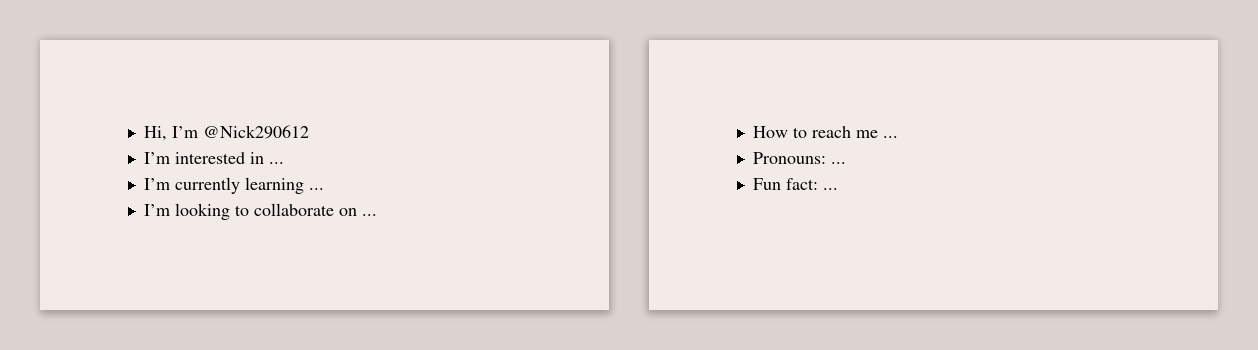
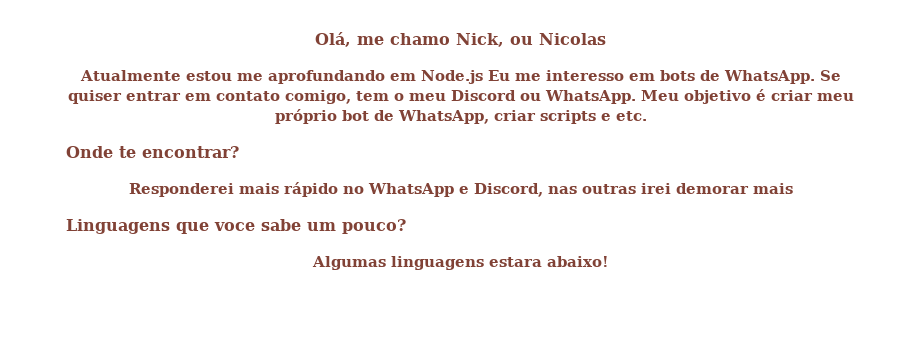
[143,125,309,141] [143,152,284,164] [143,177,324,194] [143,203,377,220] [752,126,898,138] [752,152,846,164] [752,178,838,190] Hi, I’m @Nick290612 // I’m interested in ... // I’m currently learning ... // I’m looking to collaborate on ... // How to reach me ... // Pronouns: ... // Fun fact: ... -> [315,32,606,47] [79,70,841,84] [67,89,854,104] [274,109,647,124] [66,146,239,158] [128,182,793,197] [66,219,406,234] [311,256,609,270] Olá, me chamo Nick, ou Nicolas // Atualmente estou me aprofundando em Node.js Eu me interesso em bots de WhatsApp. Se quiser entrar em contato comigo, tem o meu Discord ou WhatsApp. Meu objetivo é criar meu próprio bot de WhatsApp, criar scripts e etc. // Onde te encontrar? // Responderei mais rápido no WhatsApp e Discord, nas outras irei demorar mais // Linguagens que voce sabe um pouco? // Algumas linguagens estara abaixo!

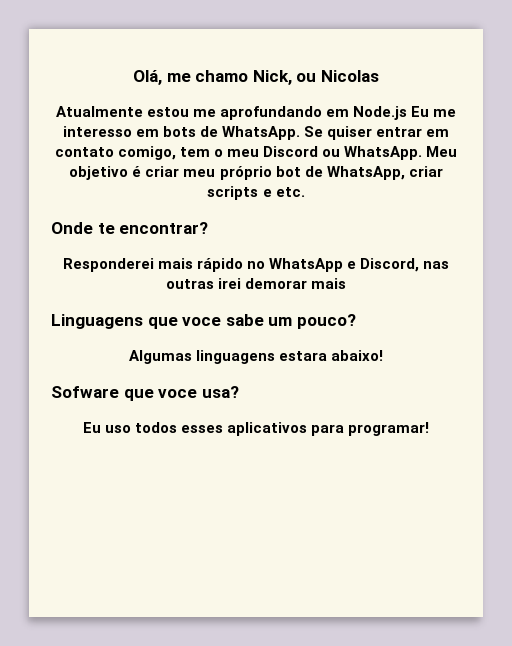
(609, 261) none -> [51,386,239,401] [82,422,430,436] // Sofware que voce usa? // Eu uso todos esses aplicativos para programar!

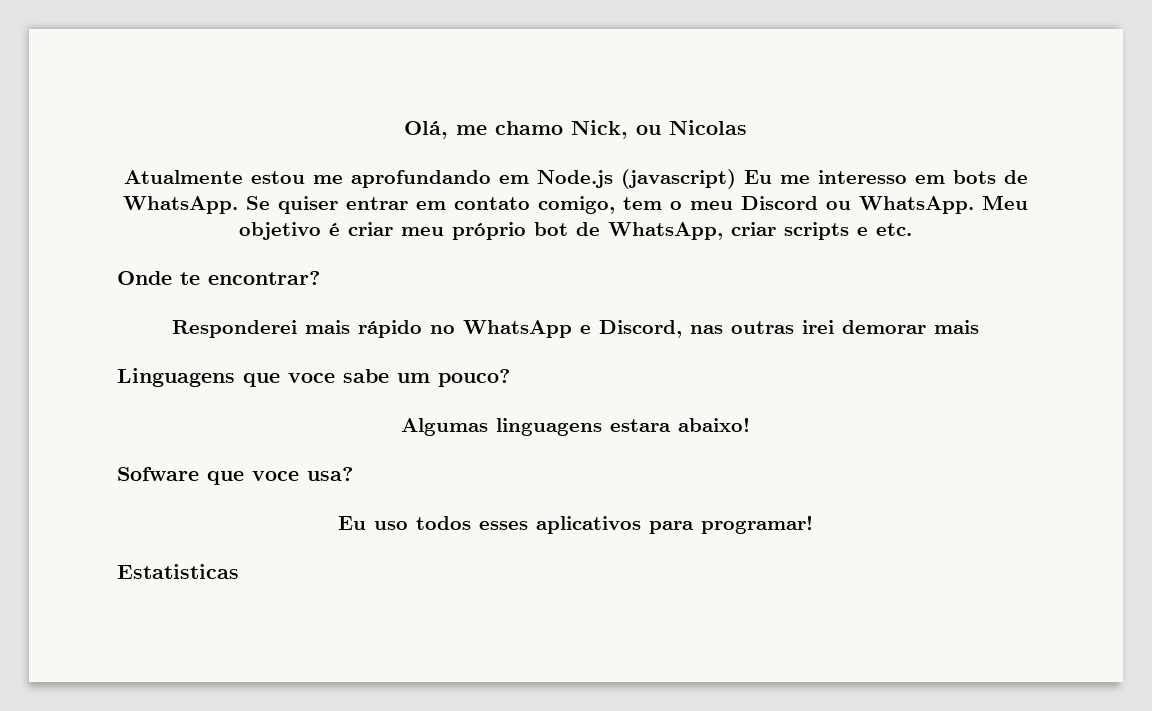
(408, 113) none -> [620,169,736,189] (javascript)
(430, 429) none -> [117,564,239,579] // Estatisticas

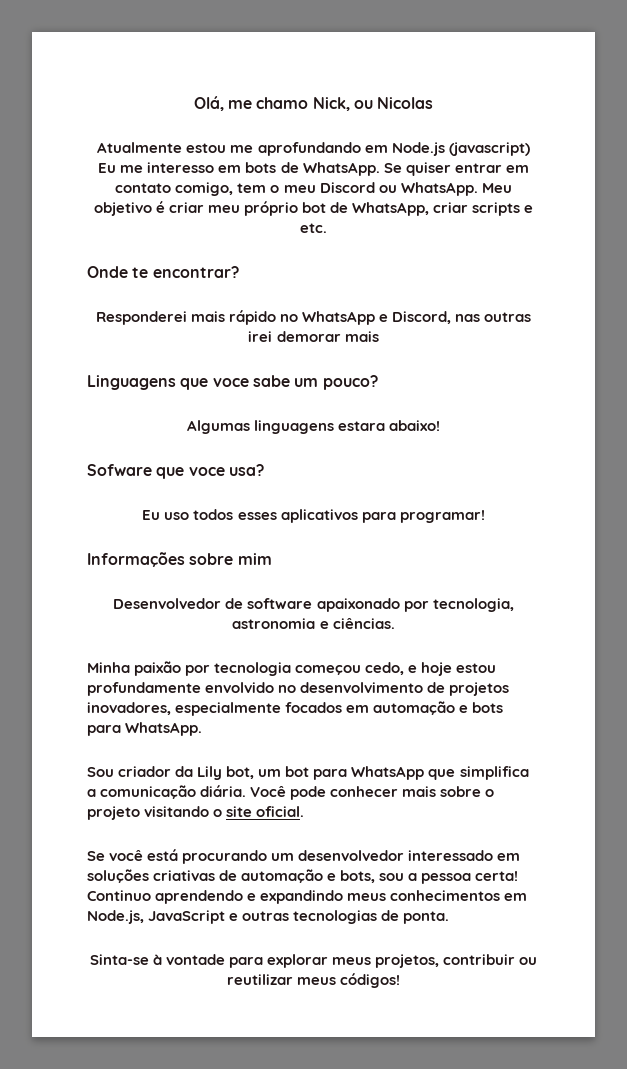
[117,564,239,579] Estatisticas -> [87,552,272,567] [113,598,514,612] [232,618,395,629] [87,661,497,676] [87,682,510,696] [87,701,504,716] [87,722,203,736] [87,766,529,780] [87,785,495,800] [87,806,305,820] [87,849,521,864] [87,869,519,884] [87,890,528,904] [87,910,450,924] [89,954,538,968] [226,973,401,988] Informações sobre mim // Desenvolvedor de software apaixonado por tecnologia, astronomia e ciências. // Minha paixão por tecnologia começou cedo, e hoje estou profundamente envolvido no desenvolvimento de projetos inovadores, especialmente focados em automação e bots para WhatsApp. // Sou criador da Lily bot, um bot para WhatsApp que simplifica a comunicação diária. Você pode conhecer mais sobre o projeto visitando o site oficial. // Se você está procurando um desenvolvedor interessado em soluções criativas de automação e bots, sou a pessoa certa! Continuo aprendendo e expandindo meus conhecimentos em Node.js, JavaScript e outras tecnologias de ponta. // Sinta-se à vontade para explorar meus projetos, contribuir ou reutilizar meus códigos!

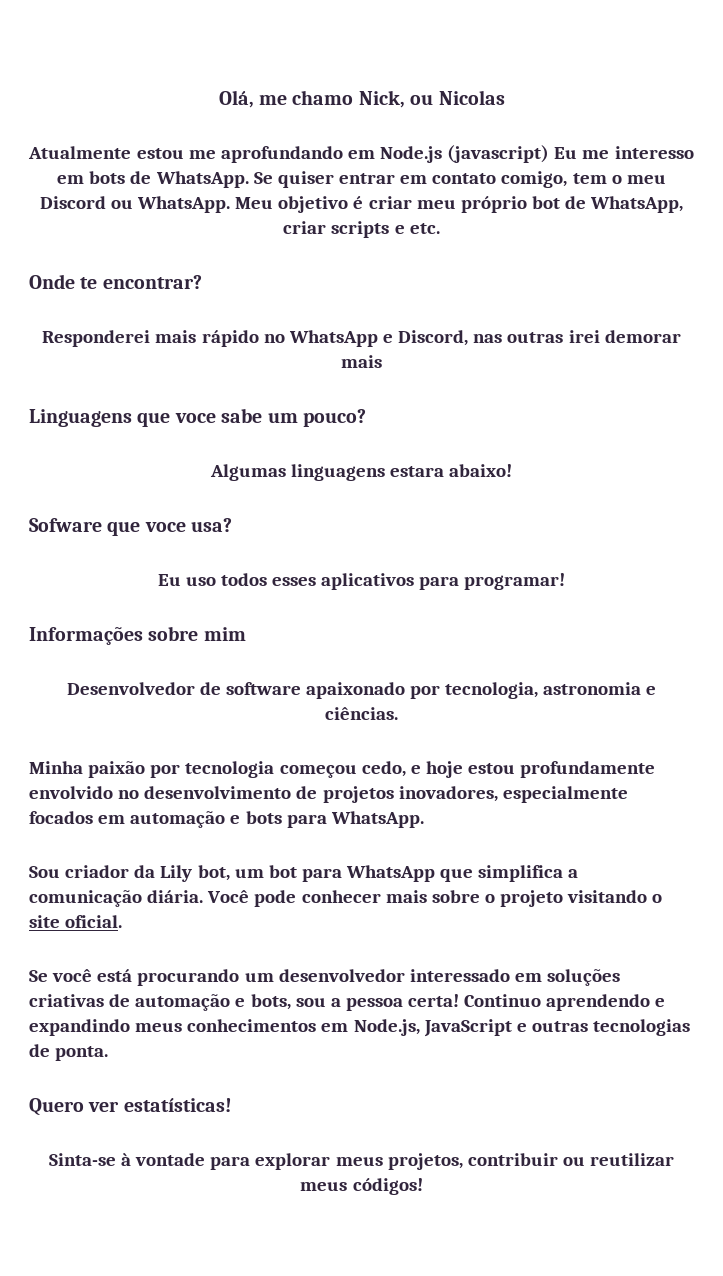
(450, 917) none -> [29,1098,232,1116] // Quero ver estatísticas!

